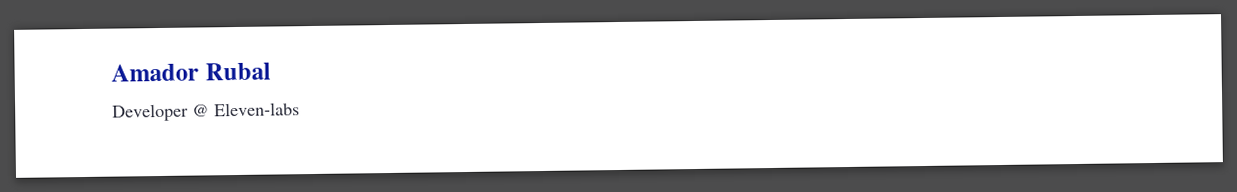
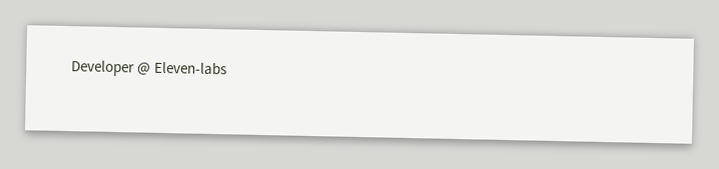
[111,62,271,82] Amador Rubal // -> (71, 68) none

